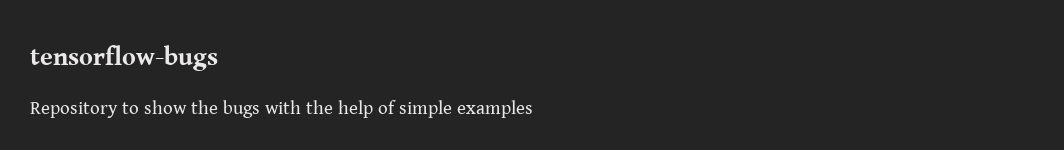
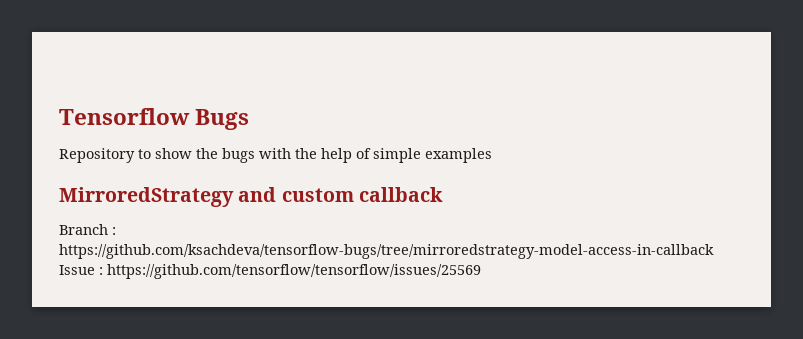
[30,45,218,71] tensorflow-bugs -> [59,108,250,130] Tensorflow Bugs
(533, 109) none -> [59,187,443,207] [59,224,116,235] [59,244,714,259] [59,264,481,279] // MirroredStrategy and custom callback // Branch : https://github.com/ksachdeva/tensorflow-bugs/tree/mirroredstrategy-model-access-in-callback Issue : https://github.com/tensorflow/tensorflow/issues/25569

